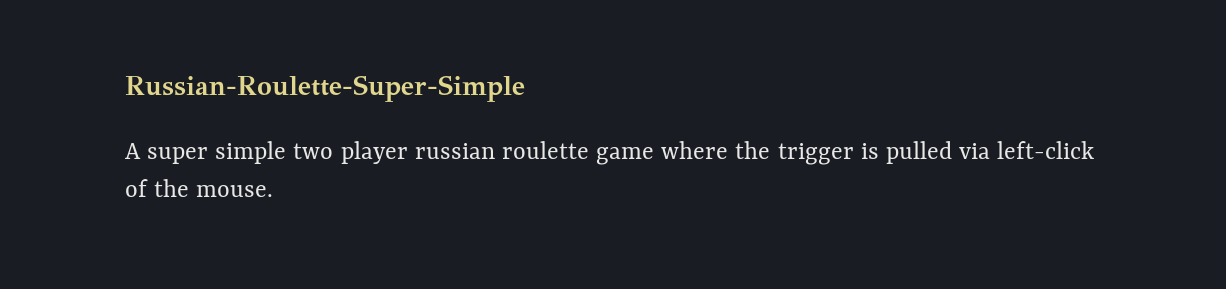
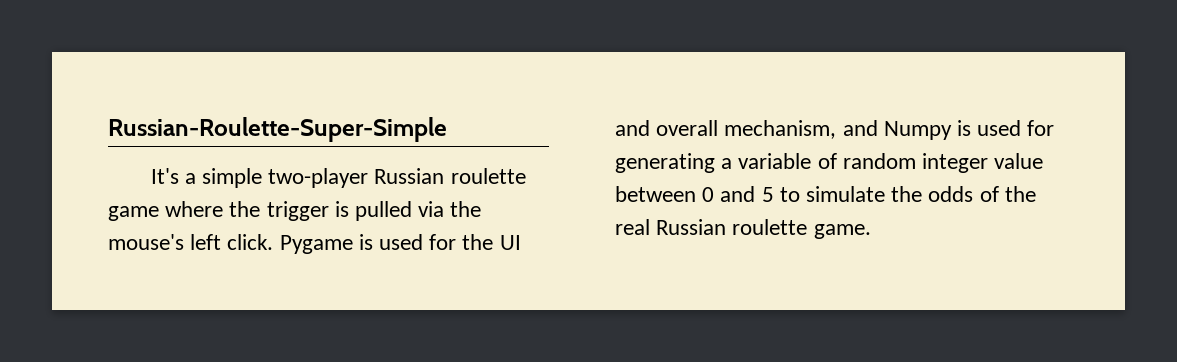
[125,141,495,164] A super simple two player russian -> [150,168,445,188] It's a simple two-player Russian
[997,141,1095,159] [125,179,274,197] left-click of the mouse. -> [450,201,482,217] [108,234,521,254] [615,120,1055,140] [615,153,1044,173] [615,186,1036,202] [615,219,871,239] the mouse's left click. Pygame is used for the UI and overall mechanism, and Numpy is used for generating a variable of random integer value between 0 and 5 to simulate the odds of the real Russian roulette game.

